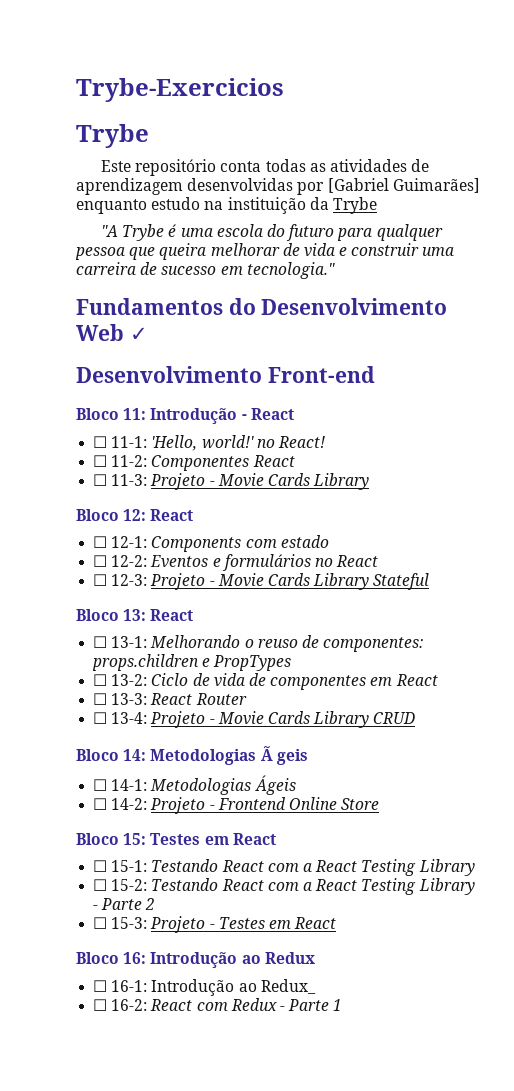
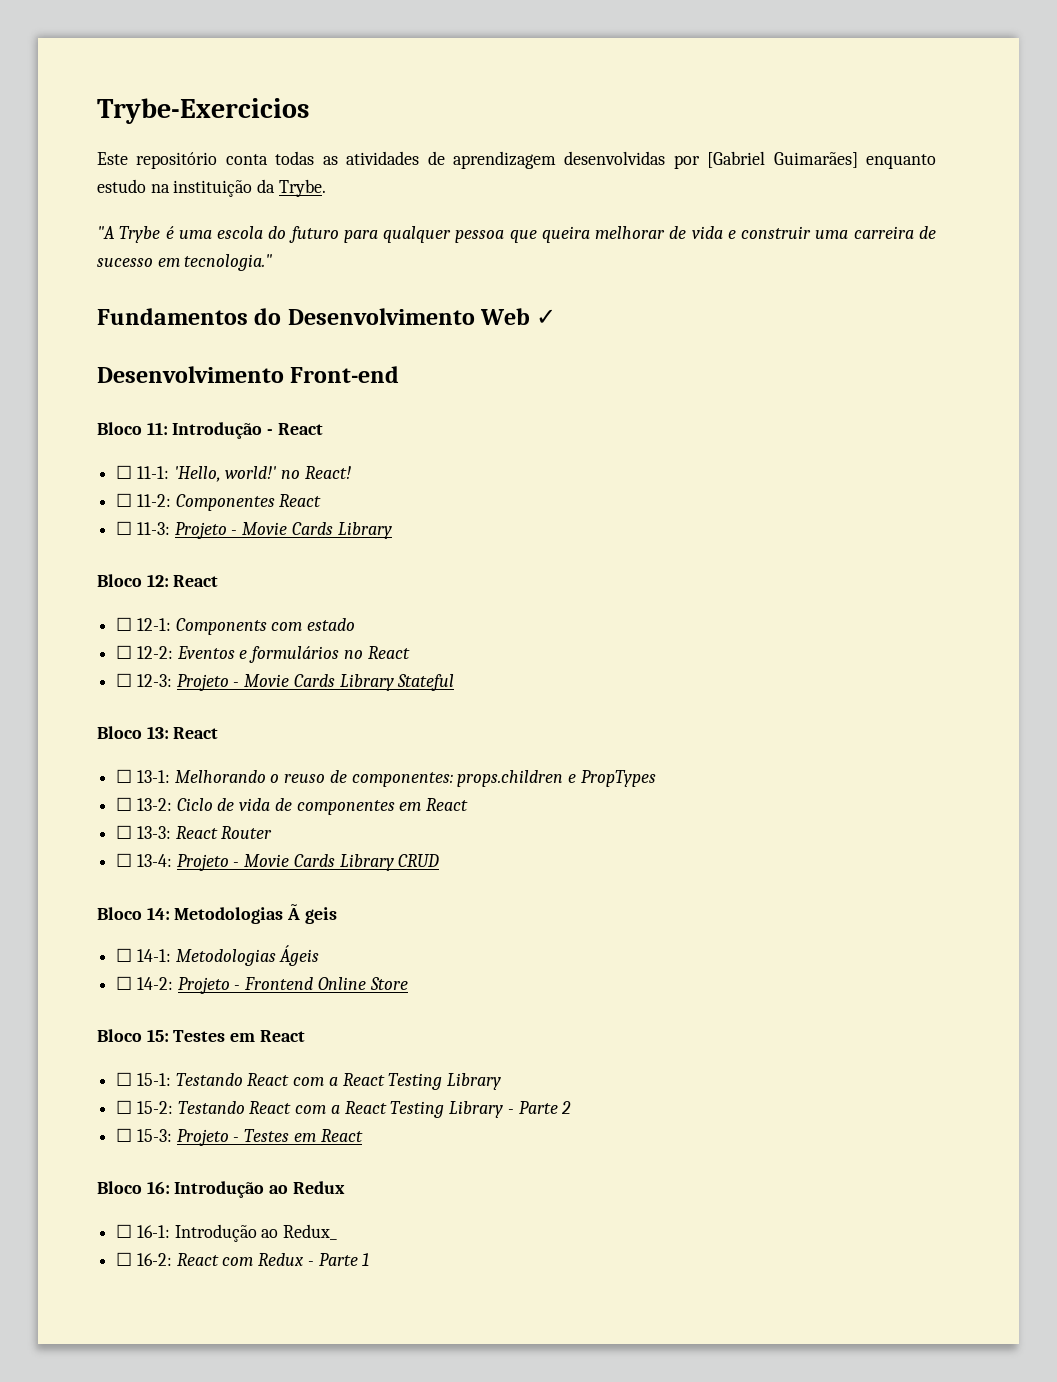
[76,124,149,148] // Trybe -> (309, 111) none
[332,197,377,214] Trybe -> [278,179,326,197] Trybe.

